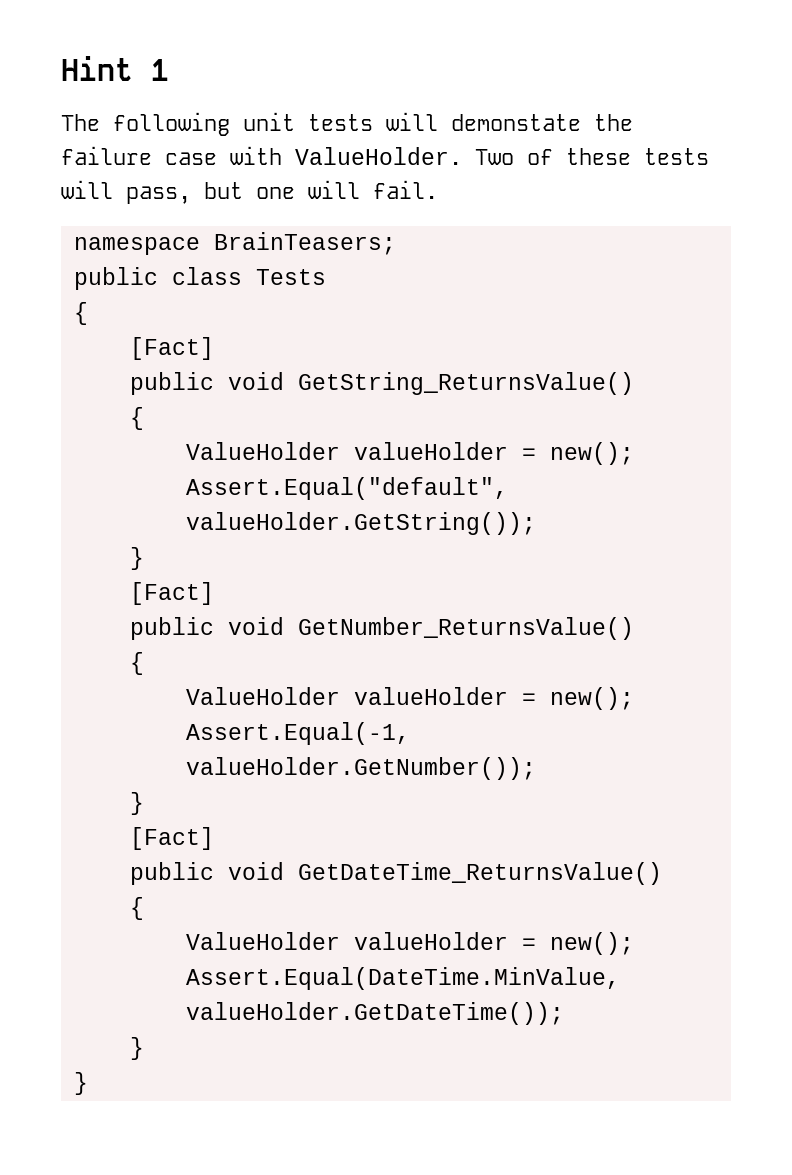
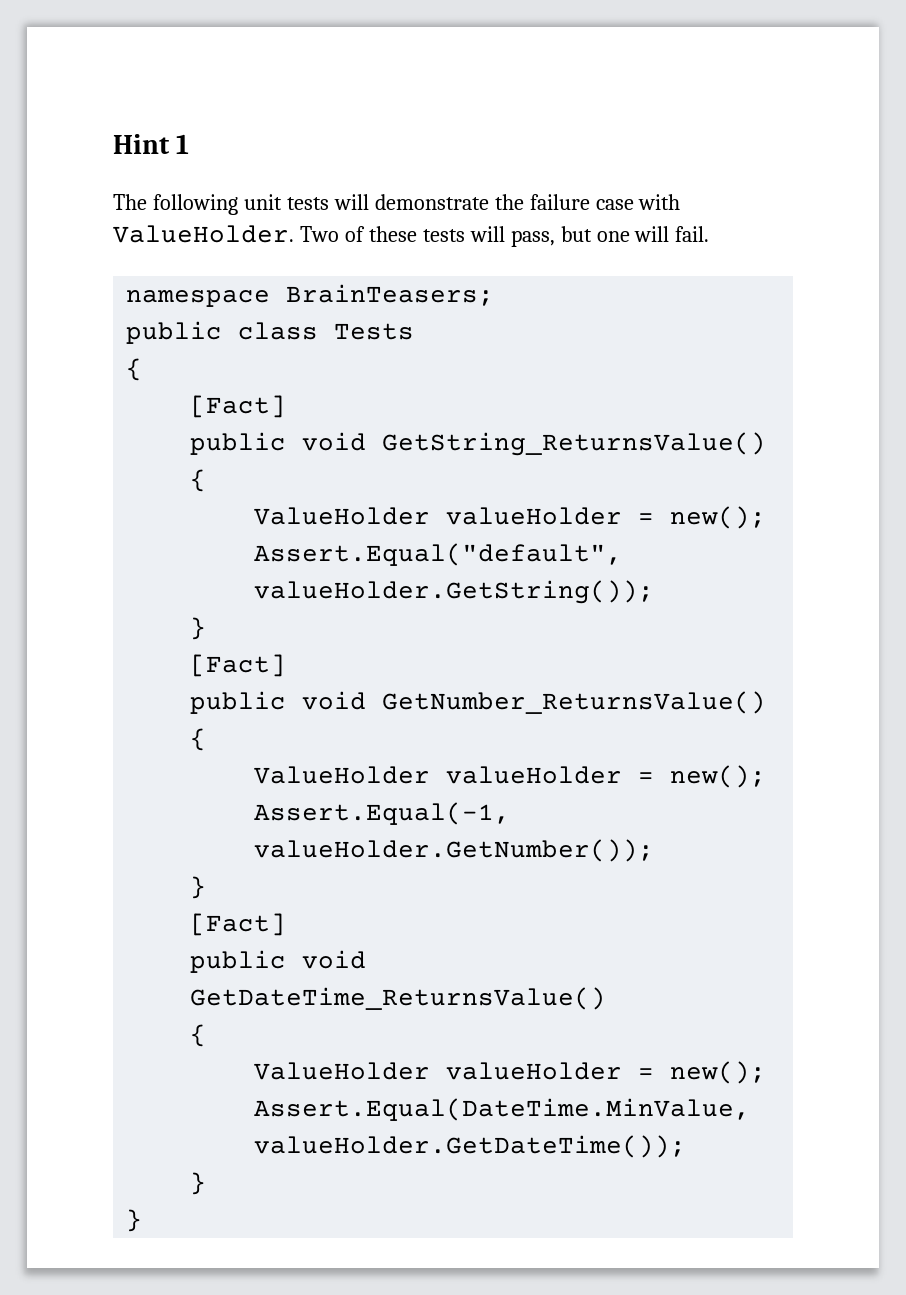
[451,114,581,131] demonstate -> [374,194,489,210] demonstrate

